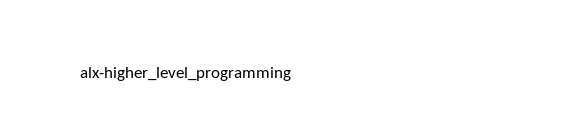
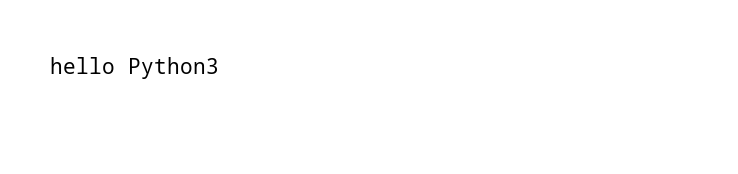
[80,67,291,81] alx-higher_level_programming -> [50,57,219,79] hello Python3

